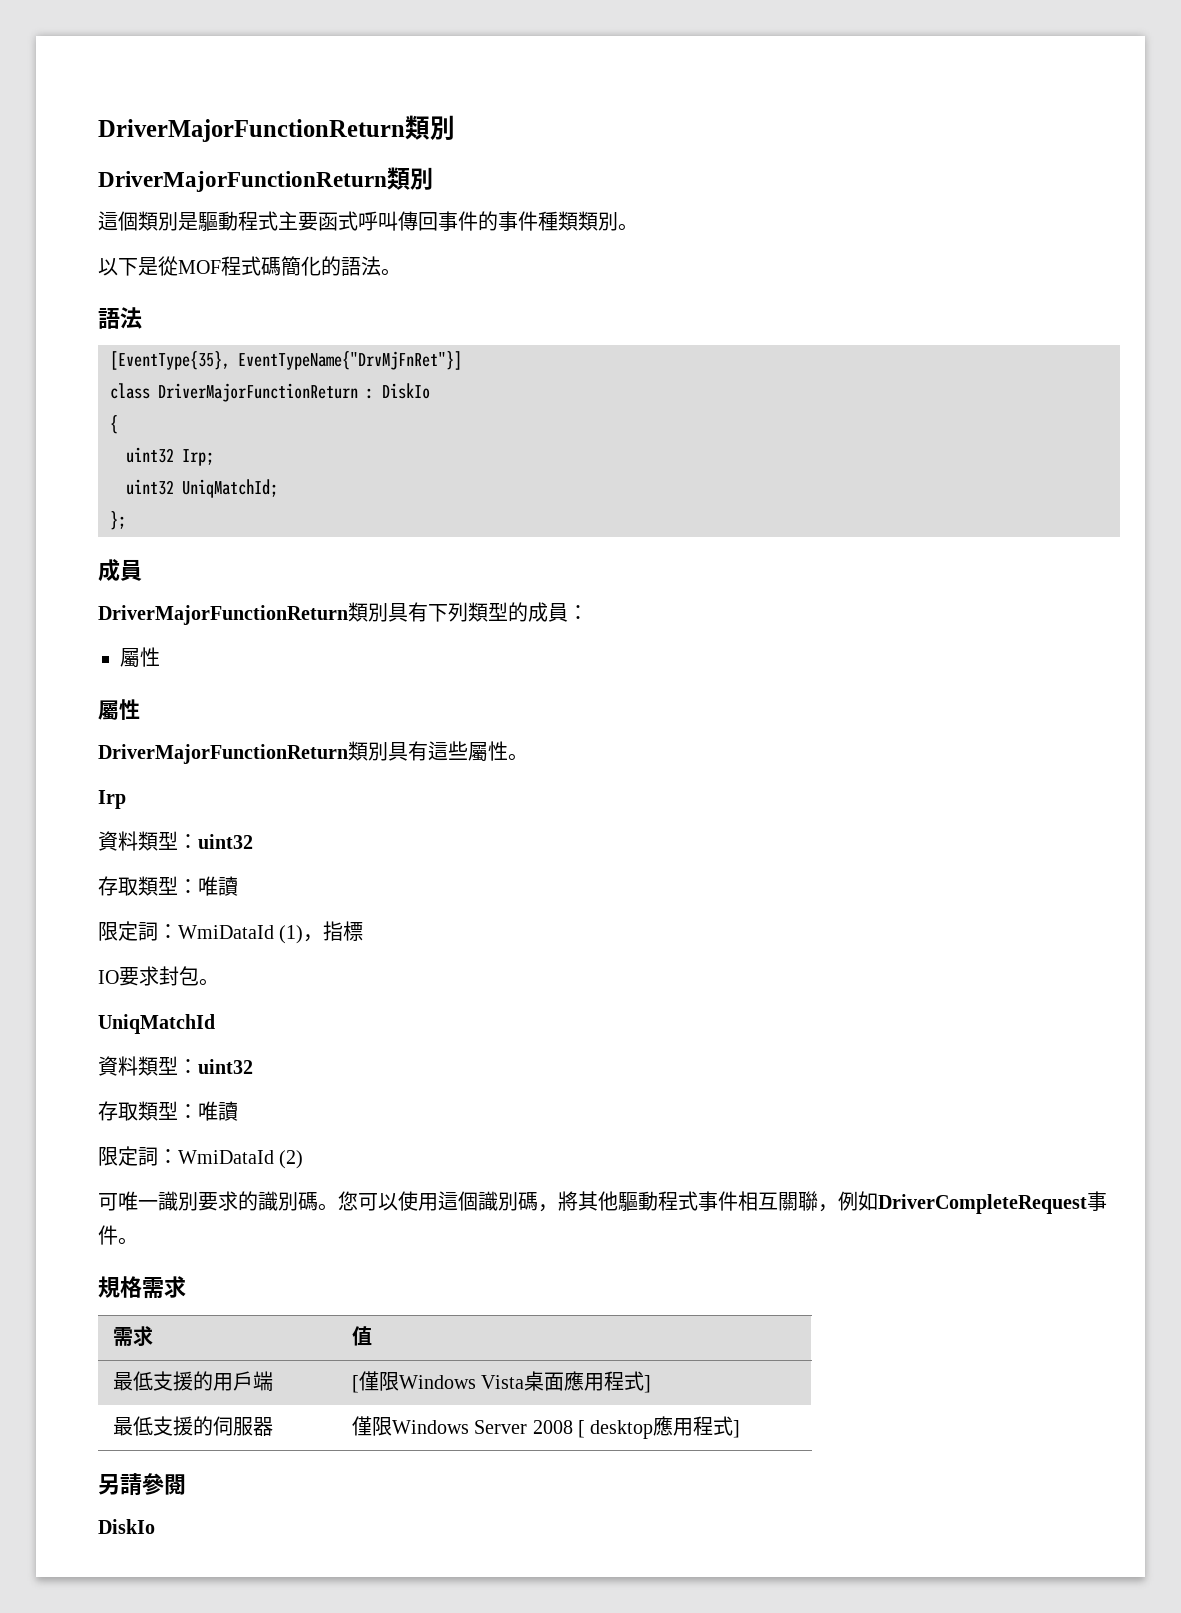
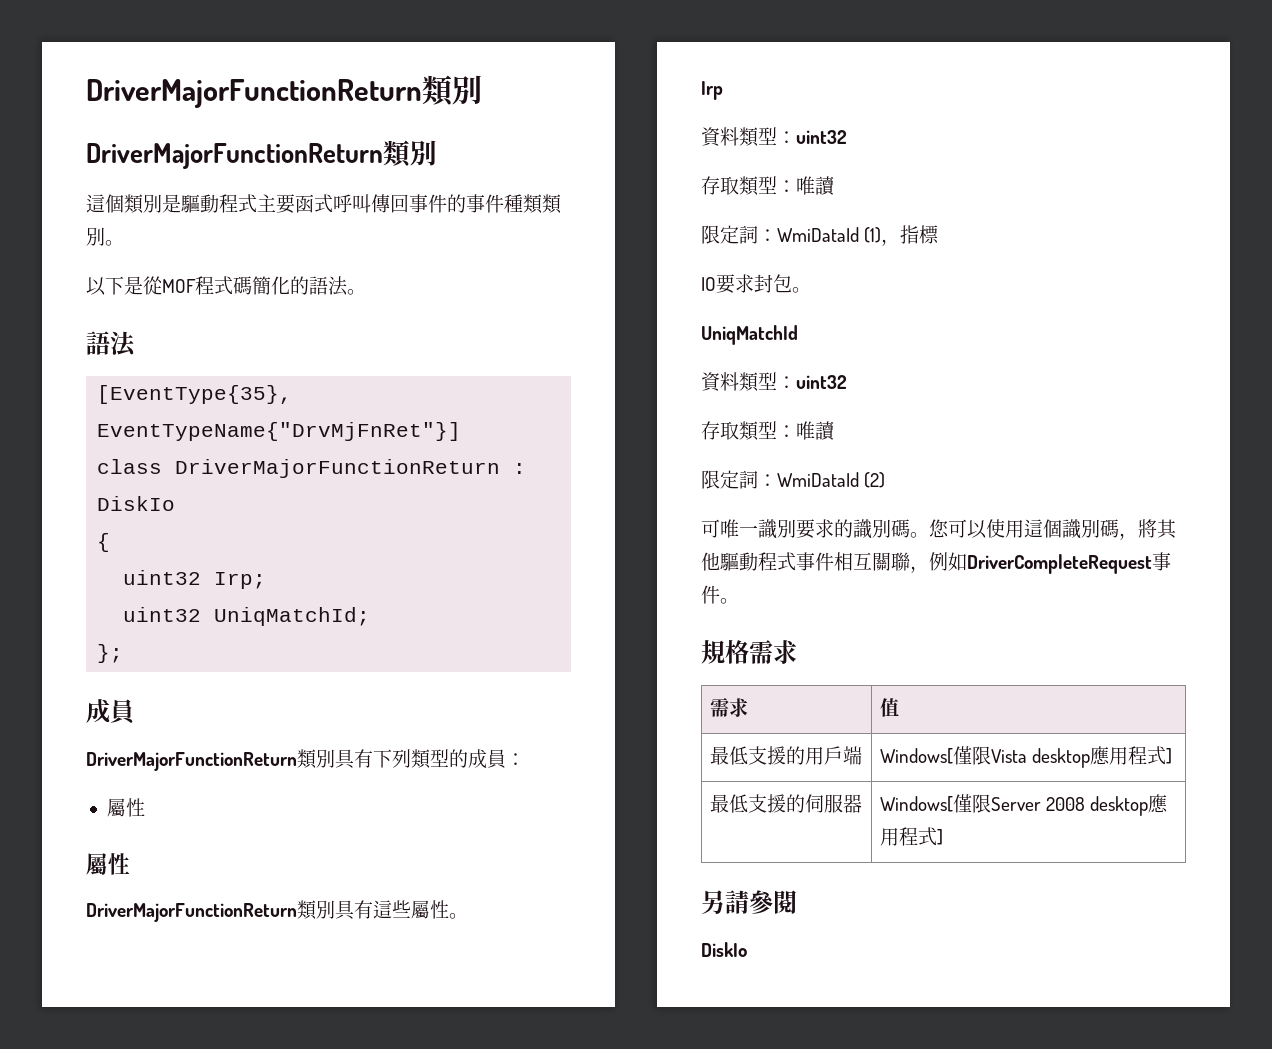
[351,1371,565,1393] [僅限Windows Vista桌面 -> [879,746,1090,768] Windows[僅限Vista desktop
[351,1416,469,1436] 僅限Windows -> [879,794,991,813] Windows[僅限
[577,1420,585,1438] [ -> (1085, 804) none

